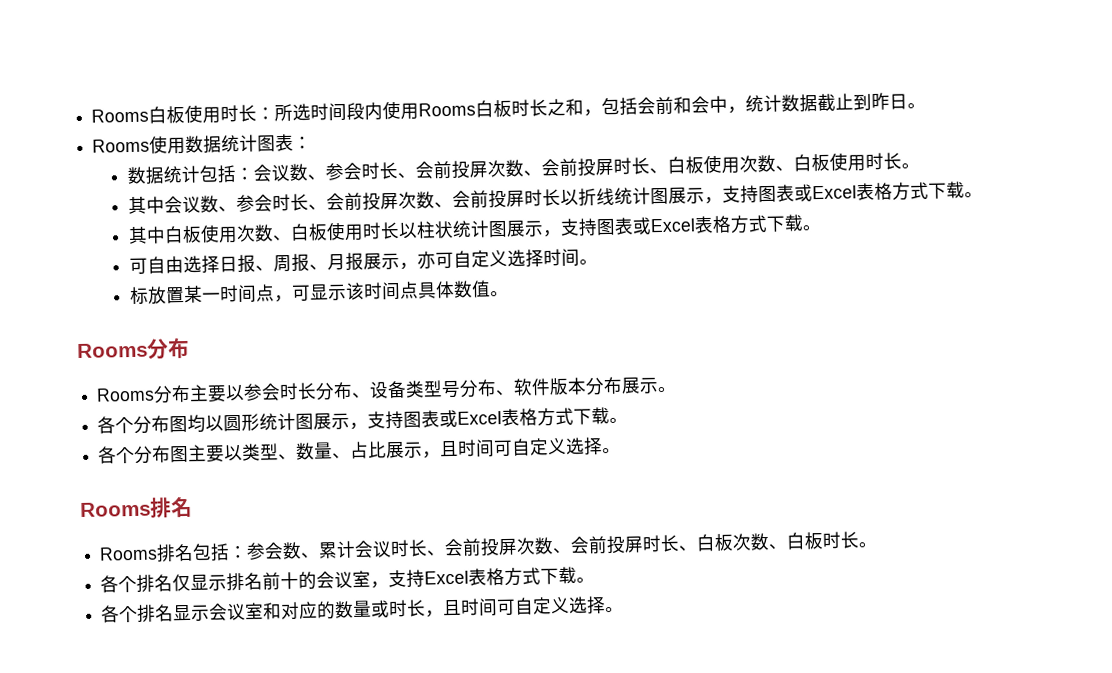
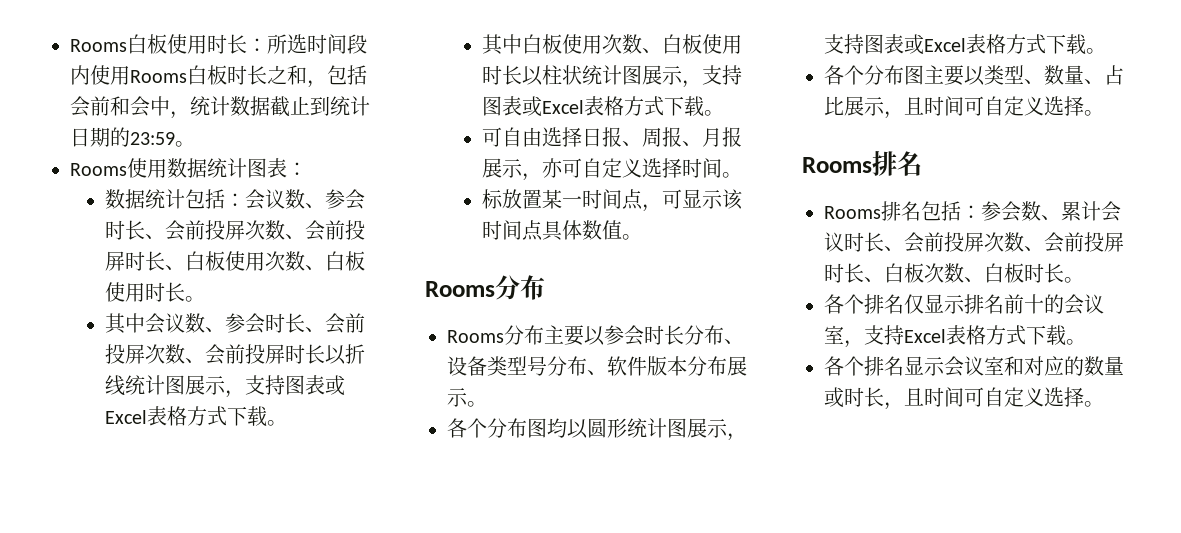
[871,92,909,111] 昨日 -> [330,96,370,116] [70,127,175,147] 统计日期的23:59

